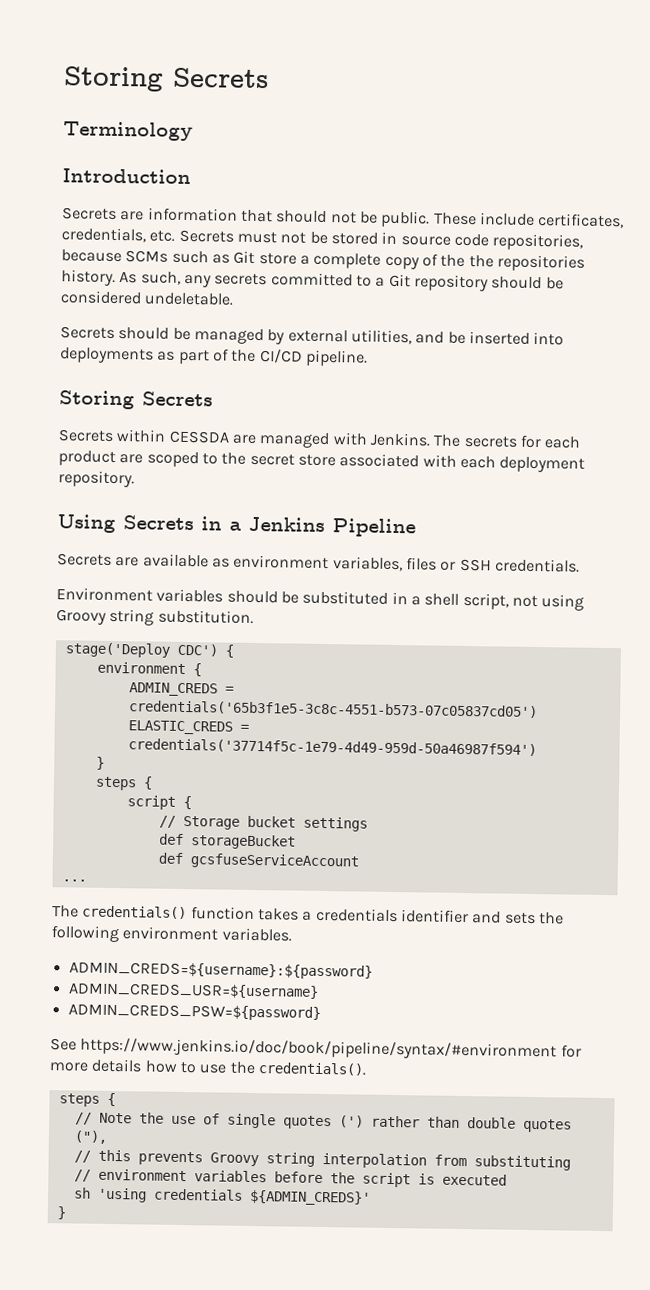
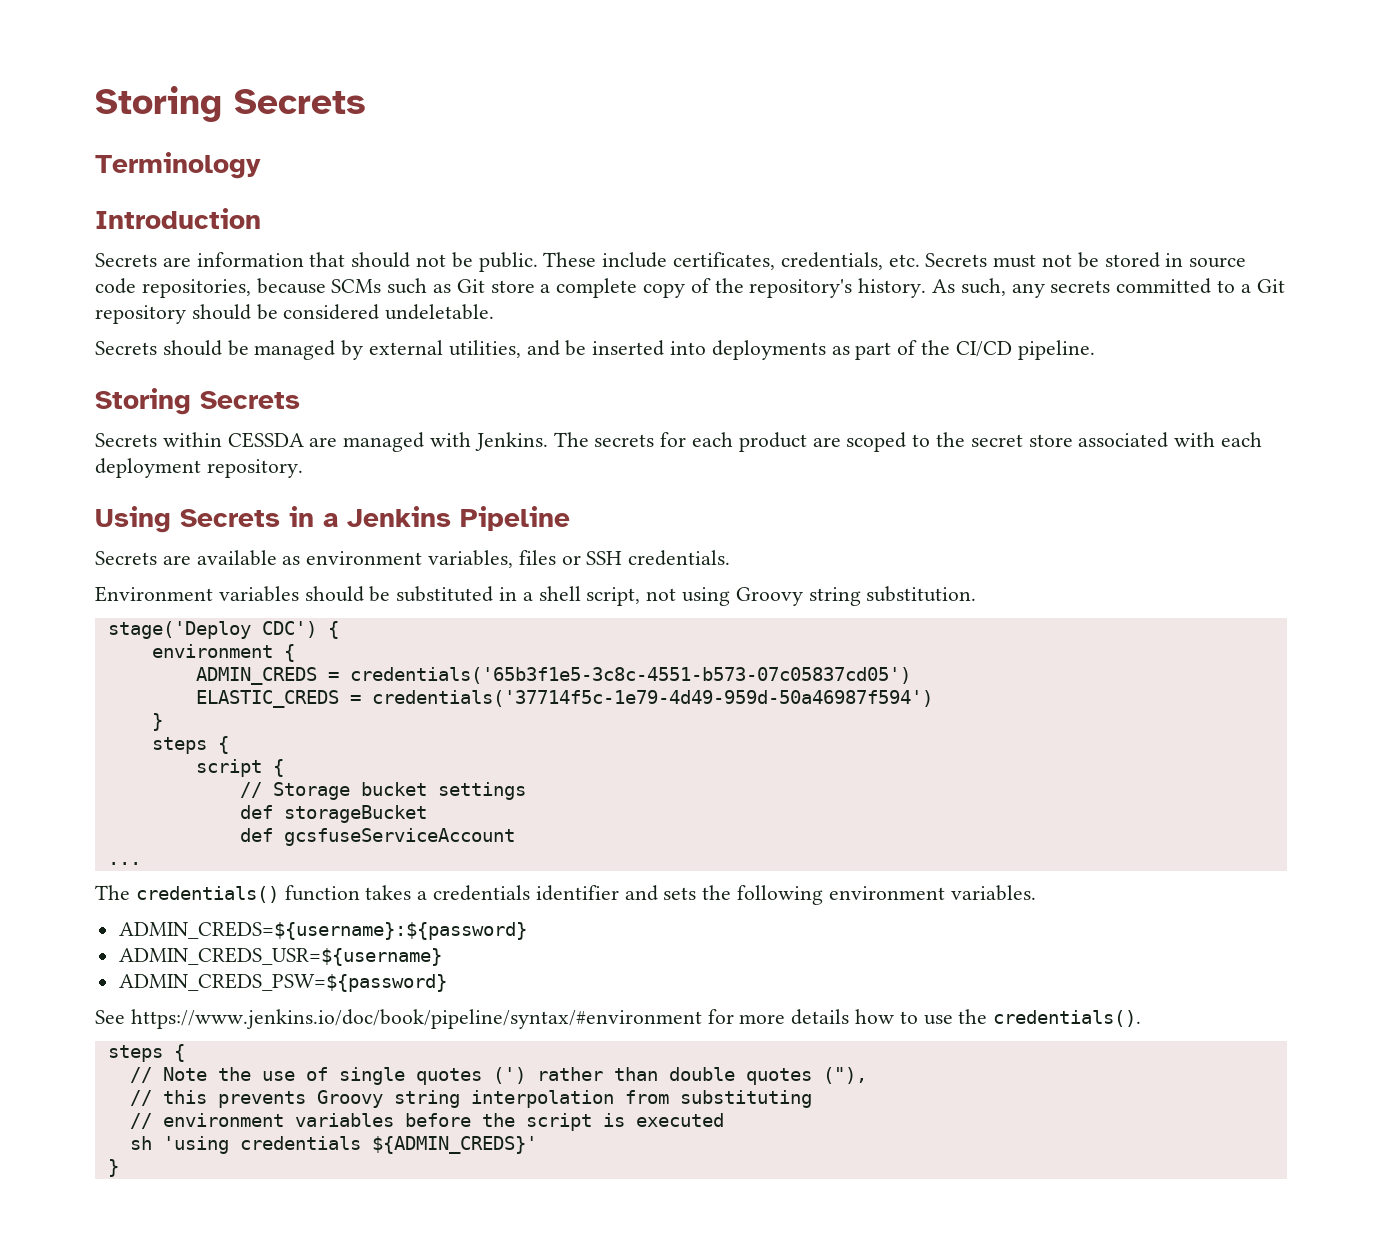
[468,254,585,272] the repositories -> [749,279,853,298] repository's

